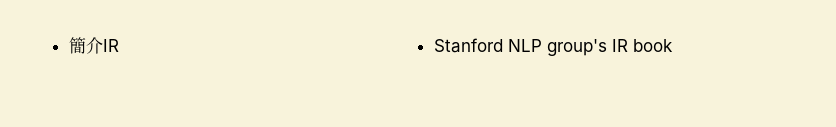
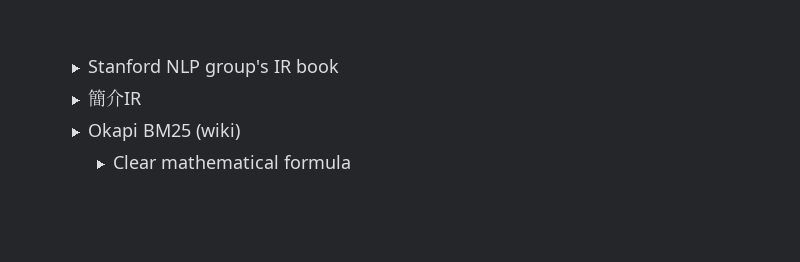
[68,37,119,54] 簡介IR // -> (87, 66) none
(673, 45) none -> [87,89,141,107] [87,123,240,141] [113,155,352,169] // 簡介IR // Okapi BM25 (wiki) // Clear mathematical formula

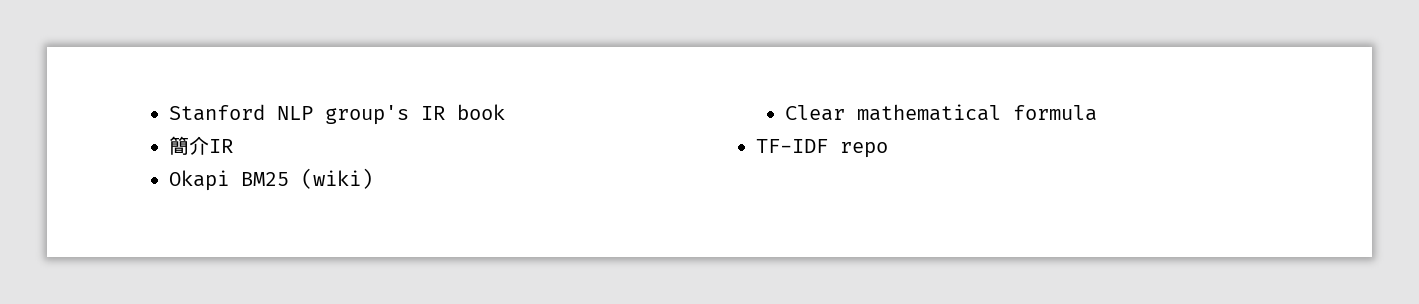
(352, 162) none -> [756,139,888,158] // TF-IDF repo

